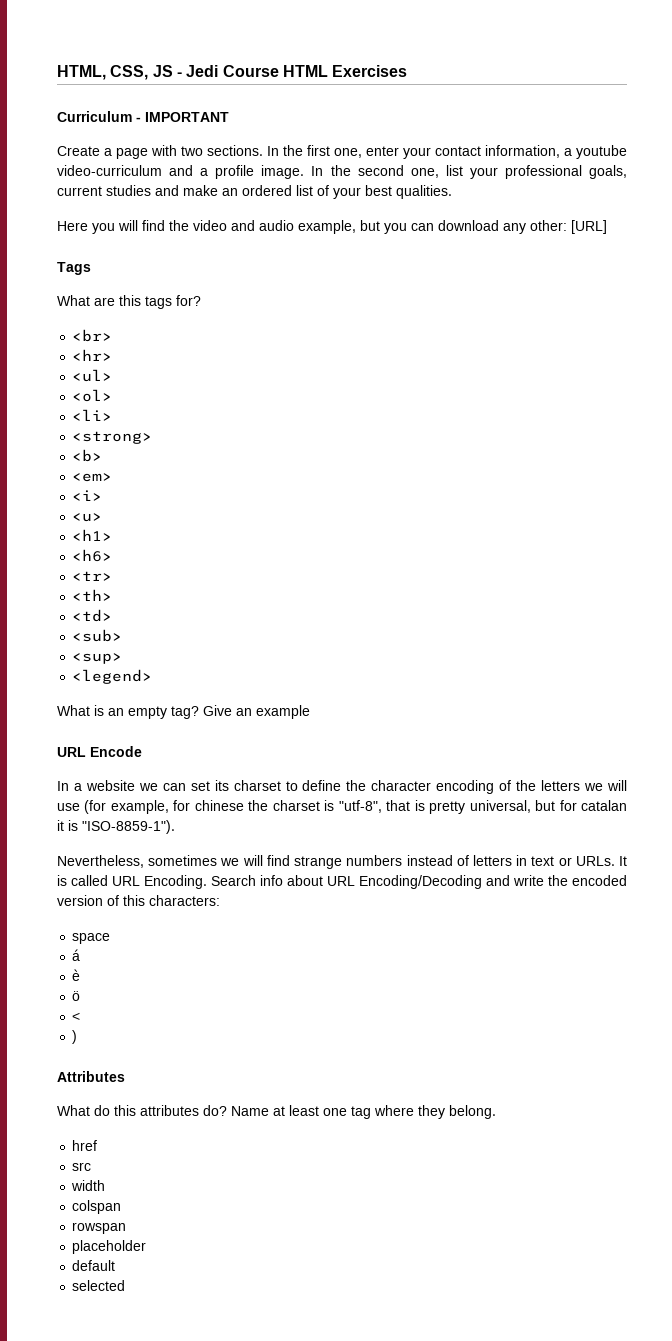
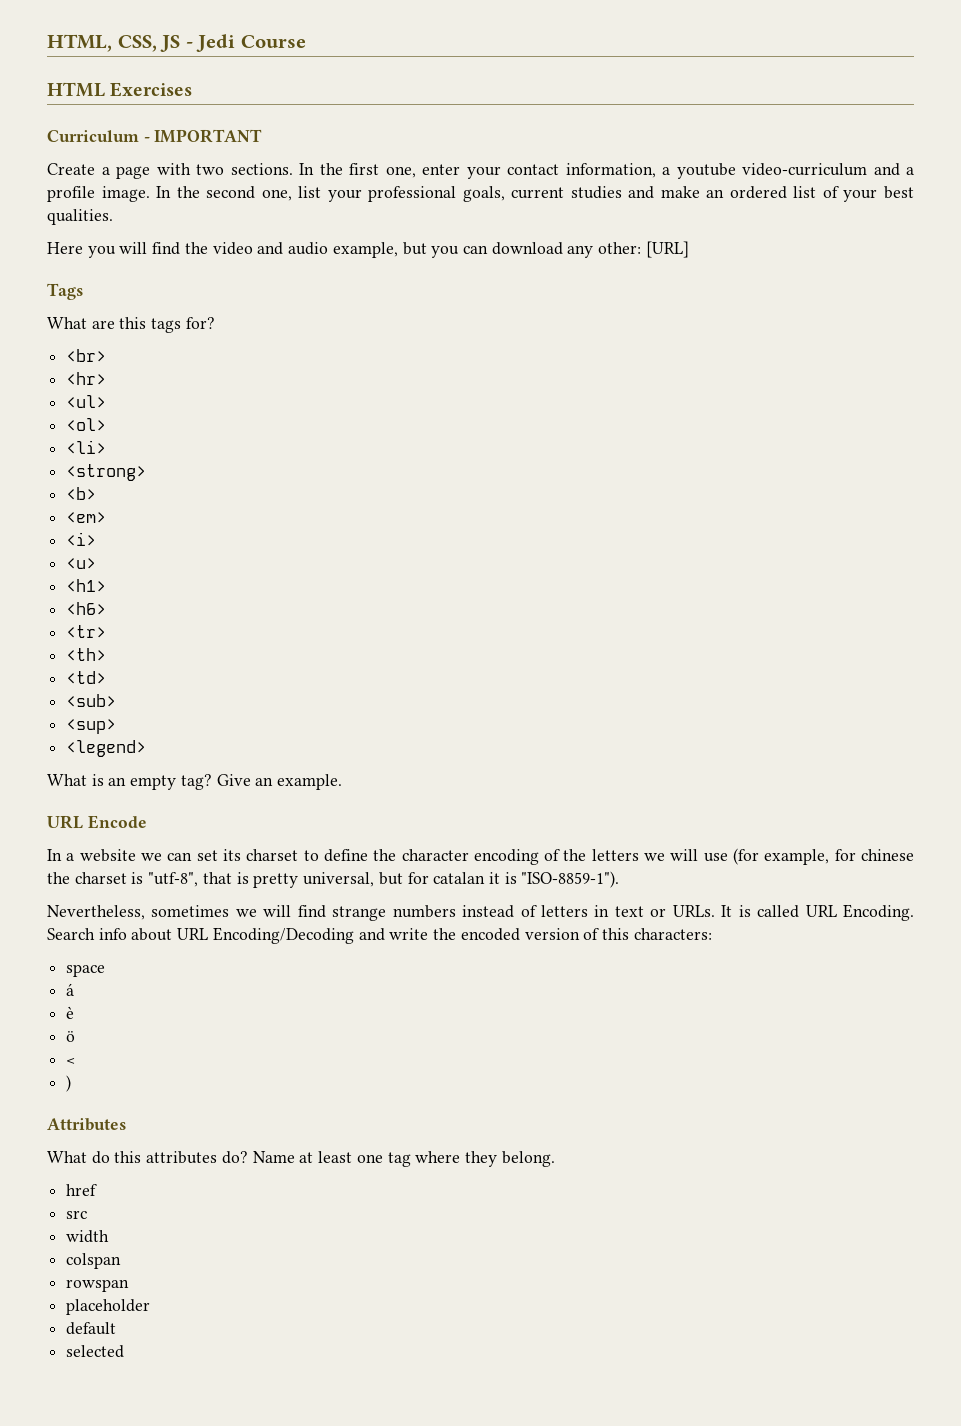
(279, 71) none -> (306, 41) //
[256,705,310,719] example -> [277,774,343,790] example.

